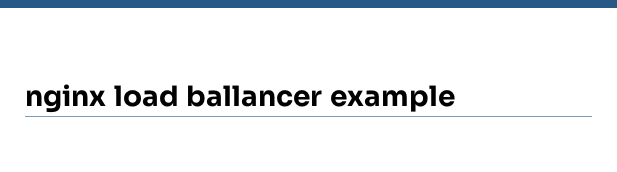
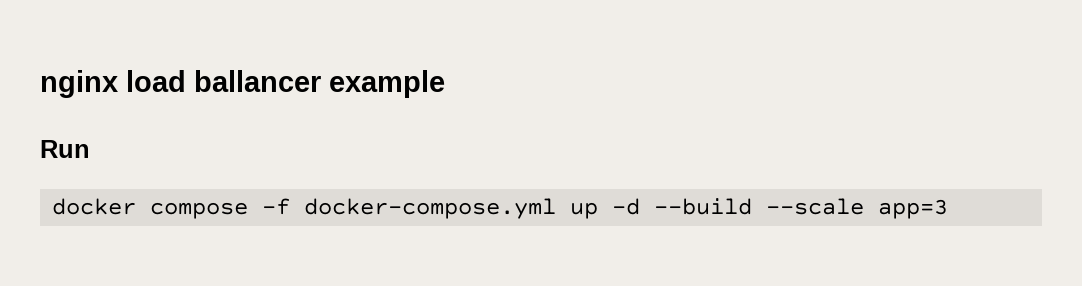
(455, 98) none -> [40,140,90,158] [52,198,949,219] // Run // docker compose -f docker-compose.yml up -d --build --scale app=3

